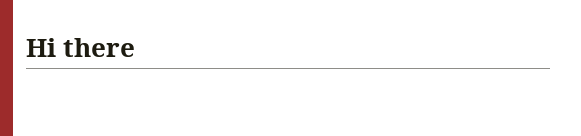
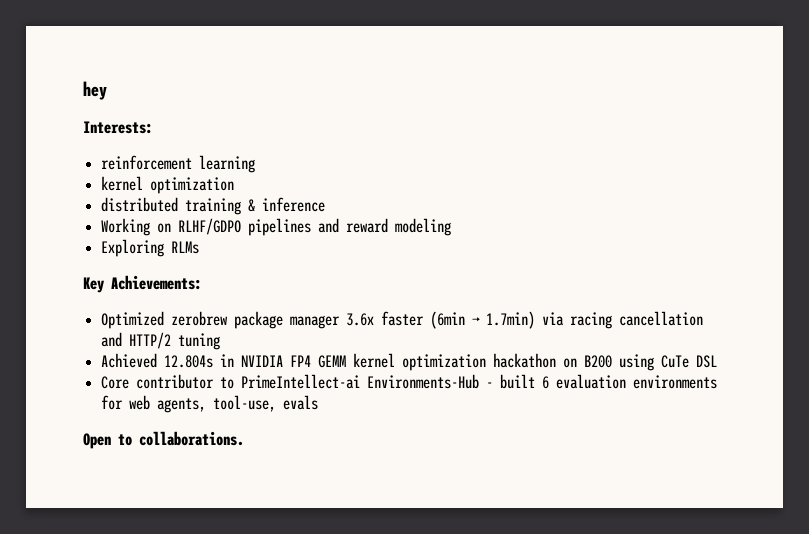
[26,38,136,57] Hi there -> [83,81,107,100] [83,121,153,134] [101,155,256,173] [101,176,235,194] [101,197,326,215] [101,218,452,236] [101,239,200,257] [83,275,202,293] [101,311,704,329] [101,332,221,350] [101,353,718,371] [101,374,718,389] [101,395,319,413] [83,431,244,449] hey // Interests: // reinforcement learning // kernel optimization // distributed training & inference // Working on RLHF/GDPO pipelines and reward modeling // Exploring RLMs // Key Achievements: // Optimized zerobrew package manager 3.6x faster (6min → 1.7min) via racing cancellation and HTTP/2 tuning // Achieved 12.804s in NVIDIA FP4 GEMM kernel optimization hackathon on B200 using CuTe DSL // Core contributor to PrimeIntellect-ai Environments-Hub - built 6 evaluation environments for web agents, tool-use, evals // Open to collaborations.

